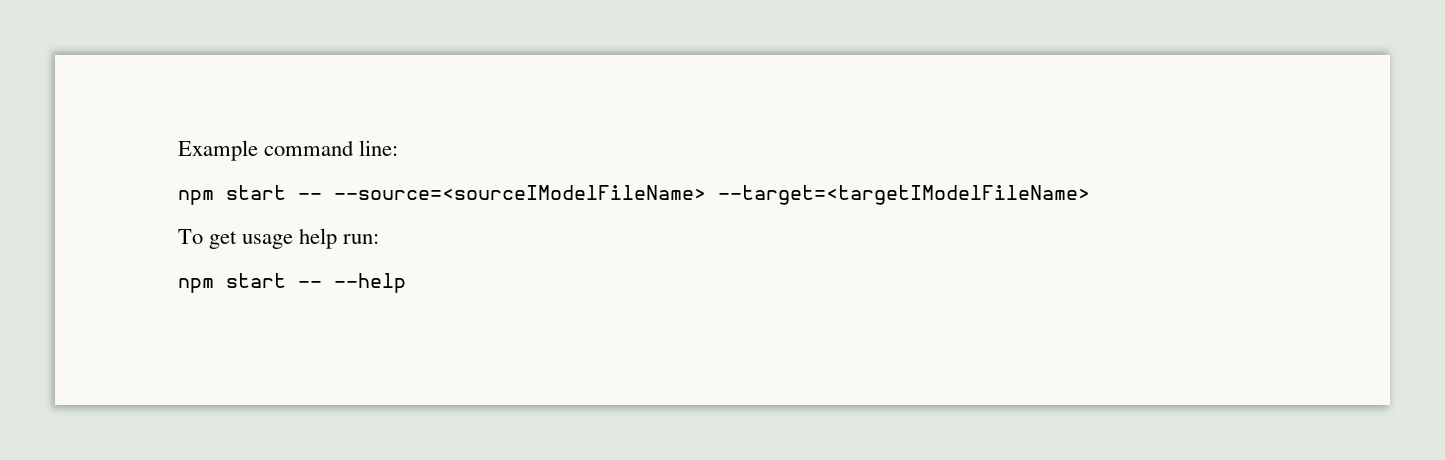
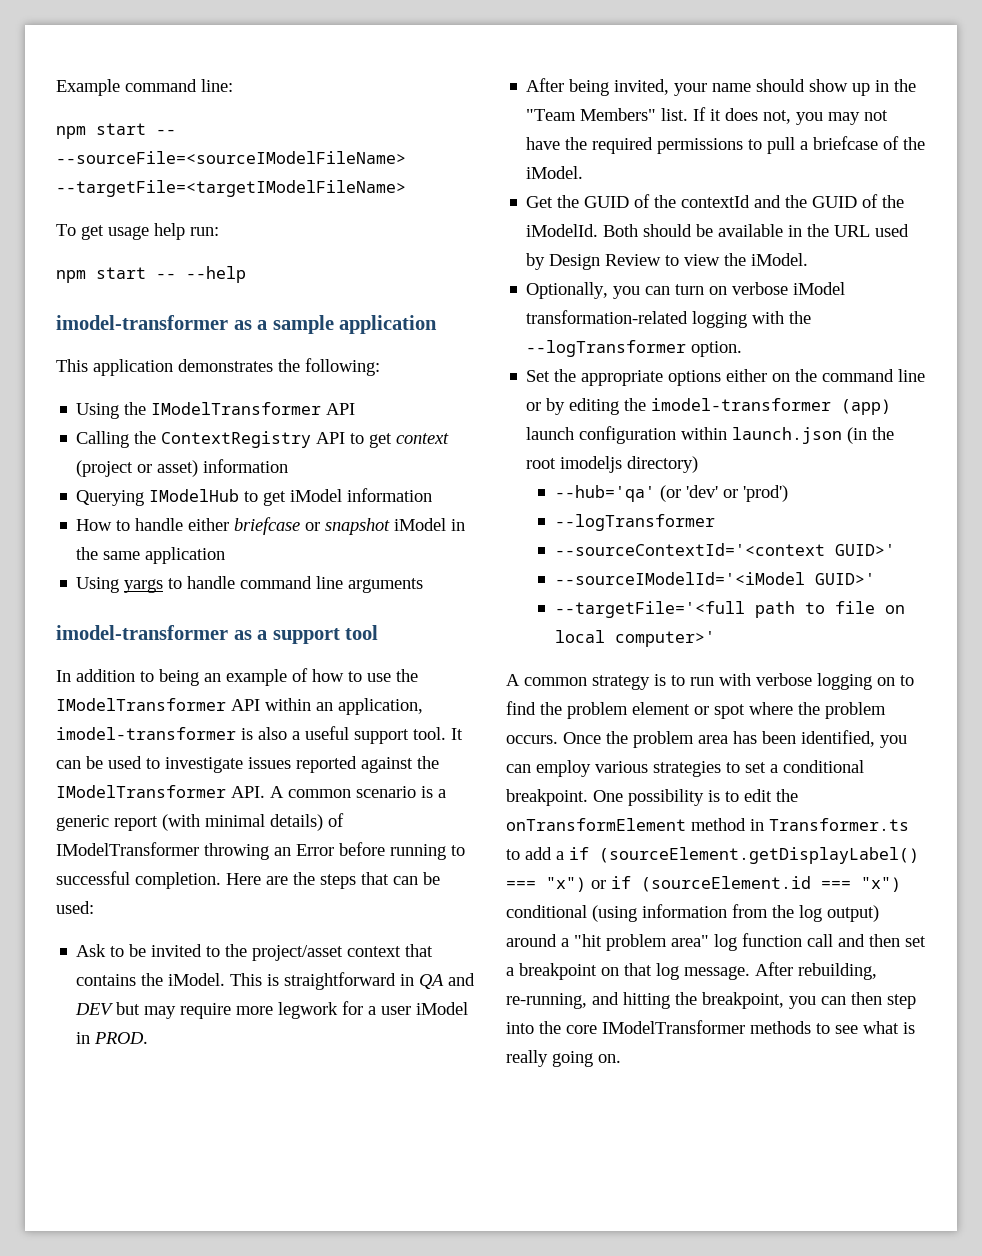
[334,185,1090,205] --source=<sourceIModelFileName> --target=<targetIModelFileName> -> [56,151,406,164] [56,180,406,197] --sourceFile=<sourceIModelFileName> --targetFile=<targetIModelFileName>
(406, 283) none -> [56,315,438,334] [56,358,380,376] [76,402,356,419] [76,431,450,448] [76,459,289,477] [76,488,433,506] [76,517,466,535] [76,547,226,564] [76,576,424,593] [56,625,379,644] [56,668,418,686] [56,698,423,715] [56,726,463,744] [56,756,439,773] [56,785,446,798] [56,813,344,831] [56,842,465,860] [56,871,440,889] [56,901,94,914] [76,944,434,961] [76,972,476,990] [75,1001,469,1019] [76,1032,149,1044] [526,78,917,96] [526,107,889,125] [526,136,926,154] [526,166,584,179] [526,194,905,208] [526,224,910,237] [526,253,809,270] [526,282,846,299] [526,310,812,328] [526,340,743,357] [526,369,926,386] [526,398,892,415] [526,426,895,444] [526,456,699,473] [554,485,788,502] [554,514,715,531] [554,543,895,556] [554,572,875,585] [554,601,905,618] [554,630,715,647] [506,673,914,690] [506,701,886,719] [506,730,907,748] [506,760,864,777] [506,789,798,806] [506,818,909,831] [506,847,919,864] [506,876,901,892] [506,904,879,922] [506,933,926,951] [506,962,877,980] [506,992,916,1009] [506,1020,915,1034] [506,1050,621,1067] // imodel-transformer as a sample application // This application demonstrates the following: // Using the IModelTransformer API // Calling the ContextRegistry API to get context (project or asset) information // Querying IModelHub to get iModel information // How to handle either briefcase or snapshot iModel in the same application // Using yargs to handle command line arguments // imodel-transformer as a support tool // In addition to being an example of how to use the IModelTransformer API within an application, imodel-transformer is also a useful support tool. It can be used to investigate issues reported against the IModelTransformer API. A common scenario is a generic report (with minimal details) of IModelTransformer throwing an Error before running to successful completion. Here are the steps that can be used: // Ask to be invited to the project/asset context that contains the iModel. This is straightforward in QA and DEV but may require more legwork for a user iModel in PROD. // After being invited, your name should show up in the "Team Members" list. If it does not, you may not have the required permissions to pull a briefcase of the iModel. // Get the GUID of the contextId and the GUID of the iModelId. Both should be available in the URL used by Design Review to view the iModel. // Optionally, you can turn on verbose iModel transformation-related logging with the --logTransformer option. // Set the appropriate options either on the command line or by editing the imodel-transformer (app) launch configuration within launch.json (in the root imodeljs directory) // --hub='qa' (or 'dev' or 'prod') // --logTransformer // --sourceContextId='<context GUID>' // --sourceIModelId='<iModel GUID>' // --targetFile='<full path to file on local computer>' // A common strategy is to run with verbose logging on to find the problem element or spot where the problem occurs. Once the problem area has been identified, you can employ various strategies to set a conditional breakpoint. One possibility is to edit the onTransformElement method in Transformer.ts to add a if (sourceElement.getDisplayLabel() === "x") or if (sourceElement.id === "x") conditional (using information from the log output) around a "hit problem area" log function call and then set a breakpoint on that log message. After rebuilding, re-running, and hitting the breakpoint, you can then step into the core IModelTransformer methods to see what is really going on.

